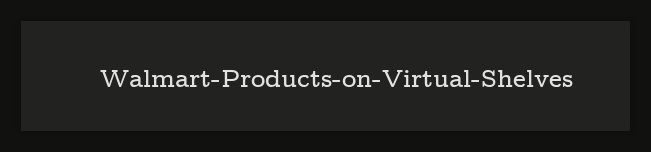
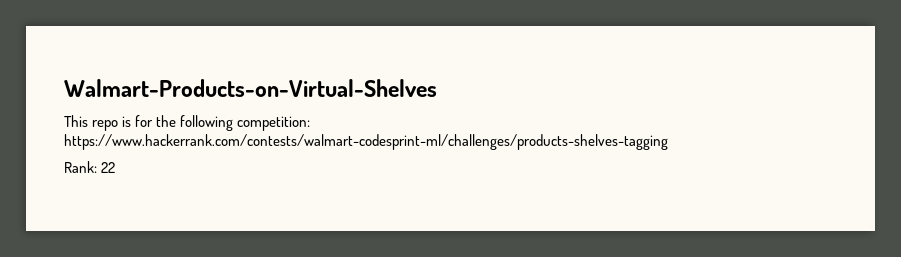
(573, 78) none -> [64,115,311,131] [64,134,668,150] [64,161,116,173] // This repo is for the following competition: https://www.hackerrank.com/contests/walmart-codesprint-ml/challenges/products-shelves-tagging // Rank: 22

